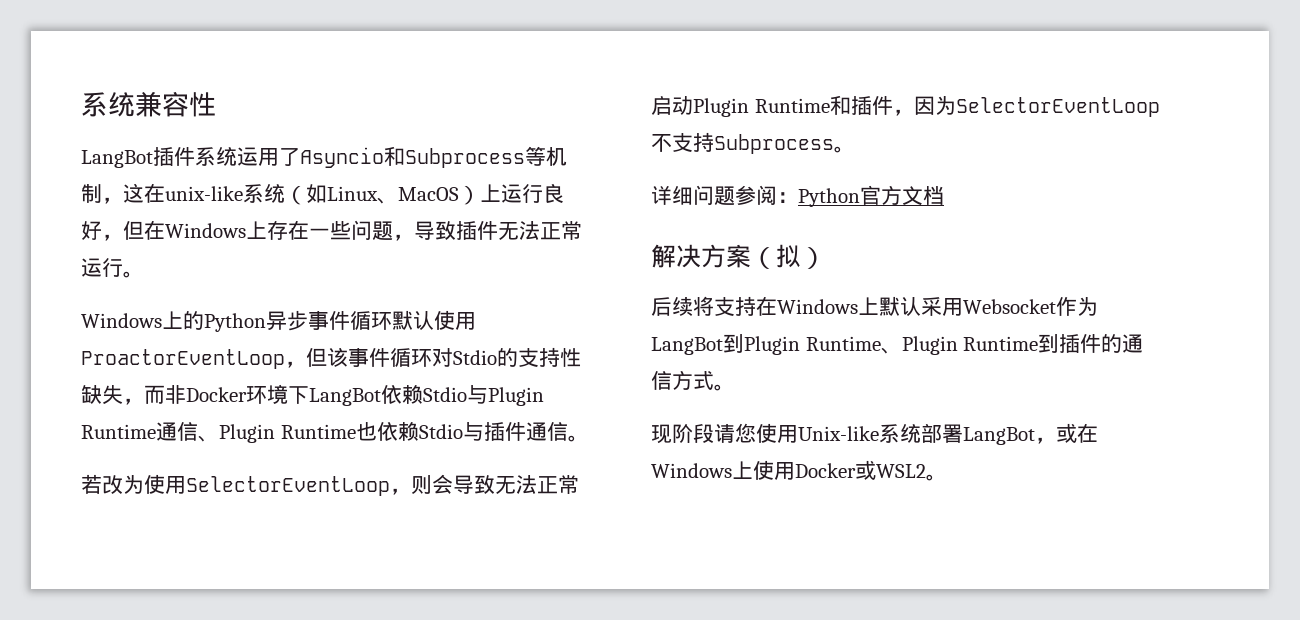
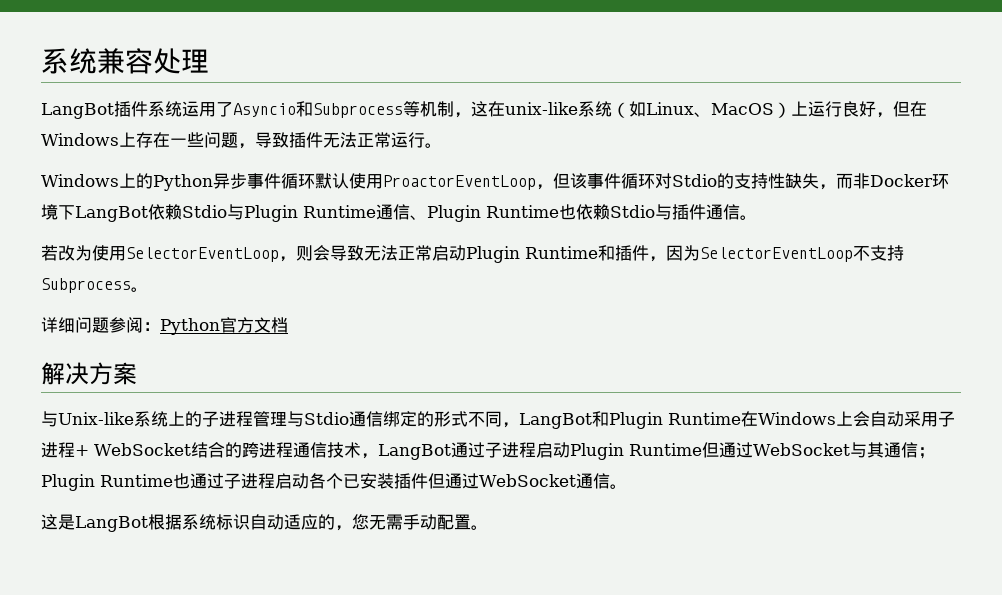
[189,92,216,117] 性 -> [153,48,209,74] 处理
[751,244,826,269] [651,296,1098,317] [651,334,1144,355] [651,370,735,391] [651,423,1098,445] [651,460,926,480] （拟） // 后续将支持在Windows上默认采用Websocket作为LangBot到Plugin Runtime、Plugin Runtime到插件的通信方式。 // 现阶段请您使用Unix-like系统部署LangBot，或在Windows上使用Docker或WSL2 -> [41,411,955,429] [41,442,935,460] [41,473,627,491] [41,514,471,532] // 与Unix-like系统上的子进程管理与Stdio通信绑定的形式不同，LangBot和Plugin Runtime在Windows上会自动采用子进程+ WebSocket结合的跨进程通信技术，LangBot通过子进程启动Plugin Runtime但通过WebSocket与其通信；Plugin Runtime也通过子进程启动各个已安装插件但通过WebSocket通信。 // 这是LangBot根据系统标识自动适应的，您无需手动配置

